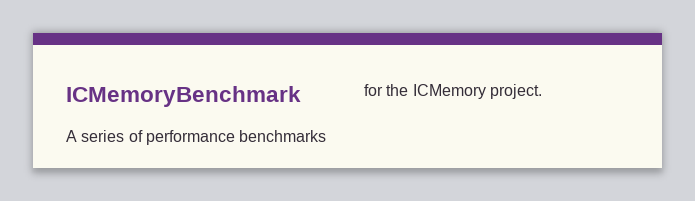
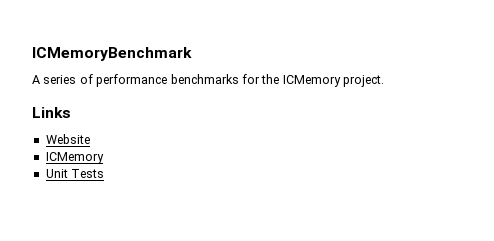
(542, 91) none -> [32,107,71,118] [45,134,90,144] [45,152,104,164] [45,169,105,178] // Links // Website // ICMemory // Unit Tests

